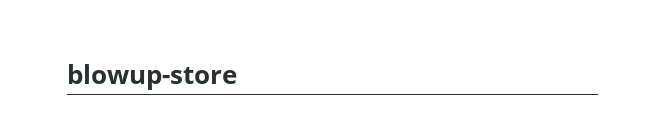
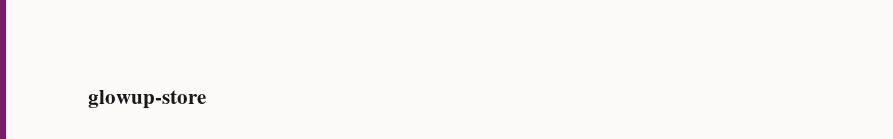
[67,64,237,90] blowup-store -> [88,90,206,109] glowup-store

